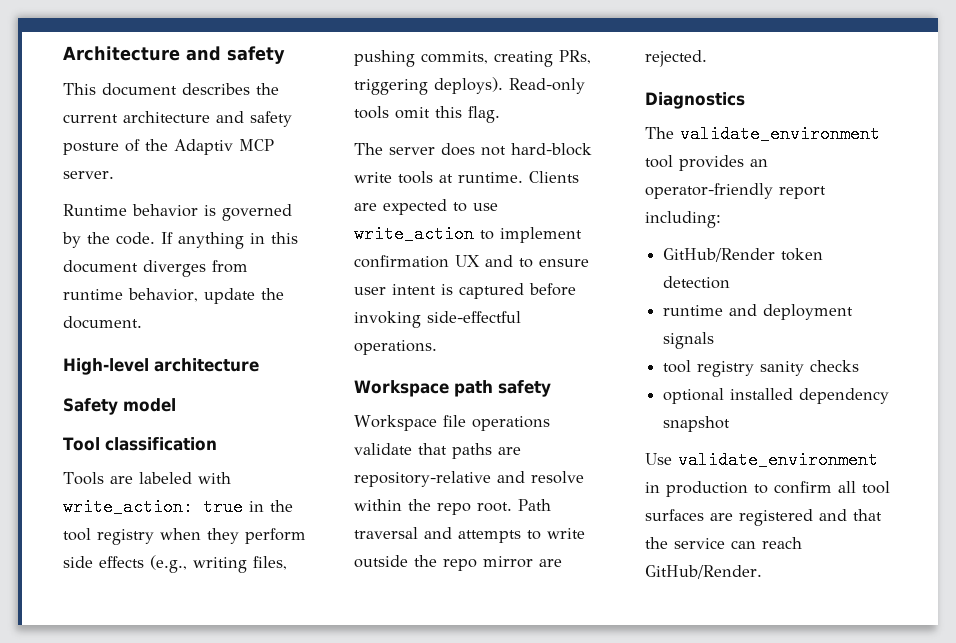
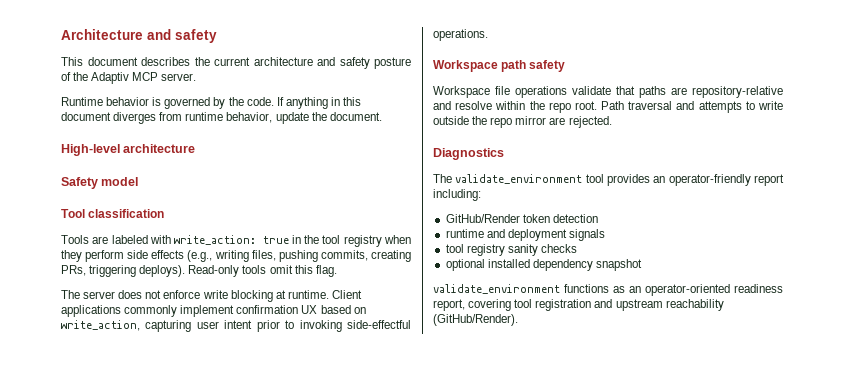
[511,143,592,156] [354,171,579,184] [354,199,498,215] [354,225,582,243] [354,255,589,268] [354,283,576,299] hard-block write tools at runtime. Clients are expected to use write_action to implement confirmation UX and to ensure user intent is captured before -> [163,290,362,302] [61,305,366,317] [61,320,295,332] enforce write blocking at runtime. Client applications commonly implement confirmation UX based on write_action, capturing user intent prior to
[645,451,878,469] [645,481,890,497] [645,509,882,526] [645,537,802,549] [645,565,762,579] Use validate_environment in production to confirm all tool surfaces are registered and that the service can reach GitHub/Render. -> [433,284,783,296] [433,299,724,311] [433,314,518,326] validate_environment functions as an operator-oriented readiness report, covering tool registration and upstream reachability (GitHub/Render).

